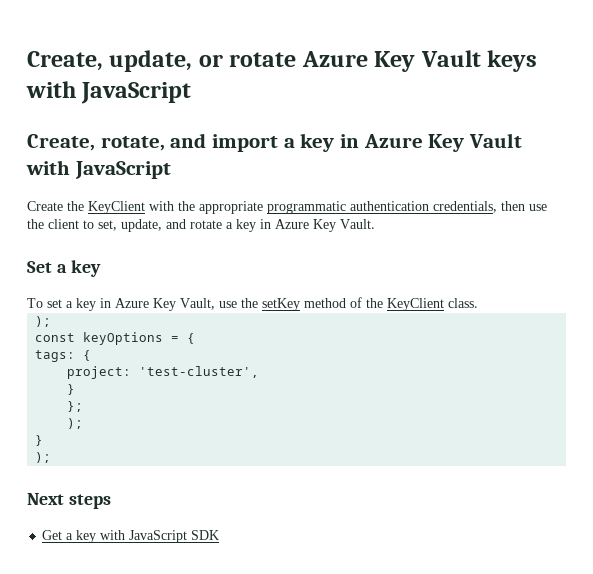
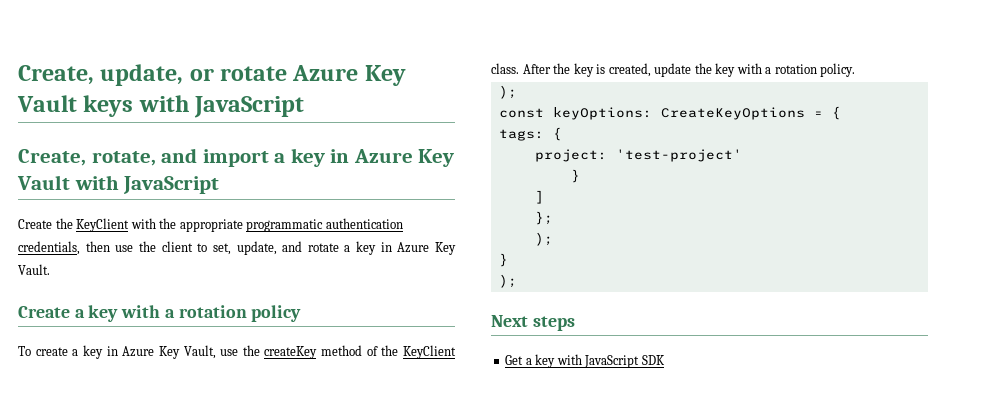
[27,260,101,277] Set a key -> [18,305,302,322] Create a key with a rotation policy
[47,299,62,308] set -> [35,347,68,356] create
[262,298,300,311] setKey -> [264,346,318,359] createKey
(478, 303) none -> [522,63,856,77] After the key is created, update the key with a rotation policy.
[83,332,164,345] keyOptions -> [552,107,805,120] keyOptions: CreateKeyOptions
[139,366,260,378] [67,384,76,395] 'test-cluster', // } -> [615,149,742,162] [570,169,580,183] [534,190,544,204] 'test-project' // } // ]

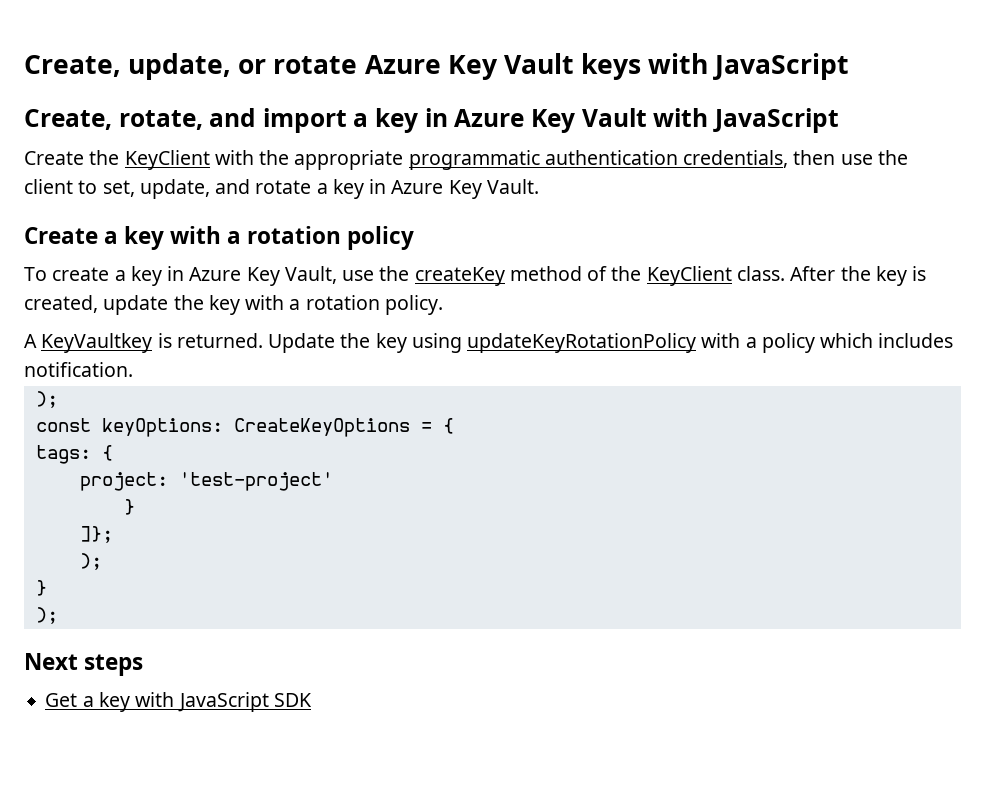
(856, 70) none -> [24,333,954,353] [24,362,133,377] // A KeyVaultkey is returned. Update the key using updateKeyRotationPolicy with a policy which includes notification.
[534,190,544,204] [534,211,553,225] ] // }; -> [79,526,113,543] ]};

